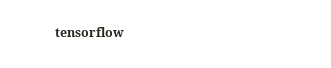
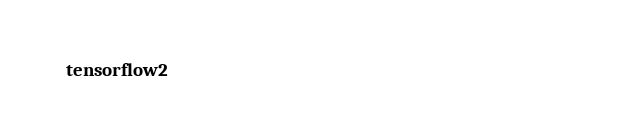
[55,27,124,37] tensorflow -> [66,63,168,76] tensorflow2

